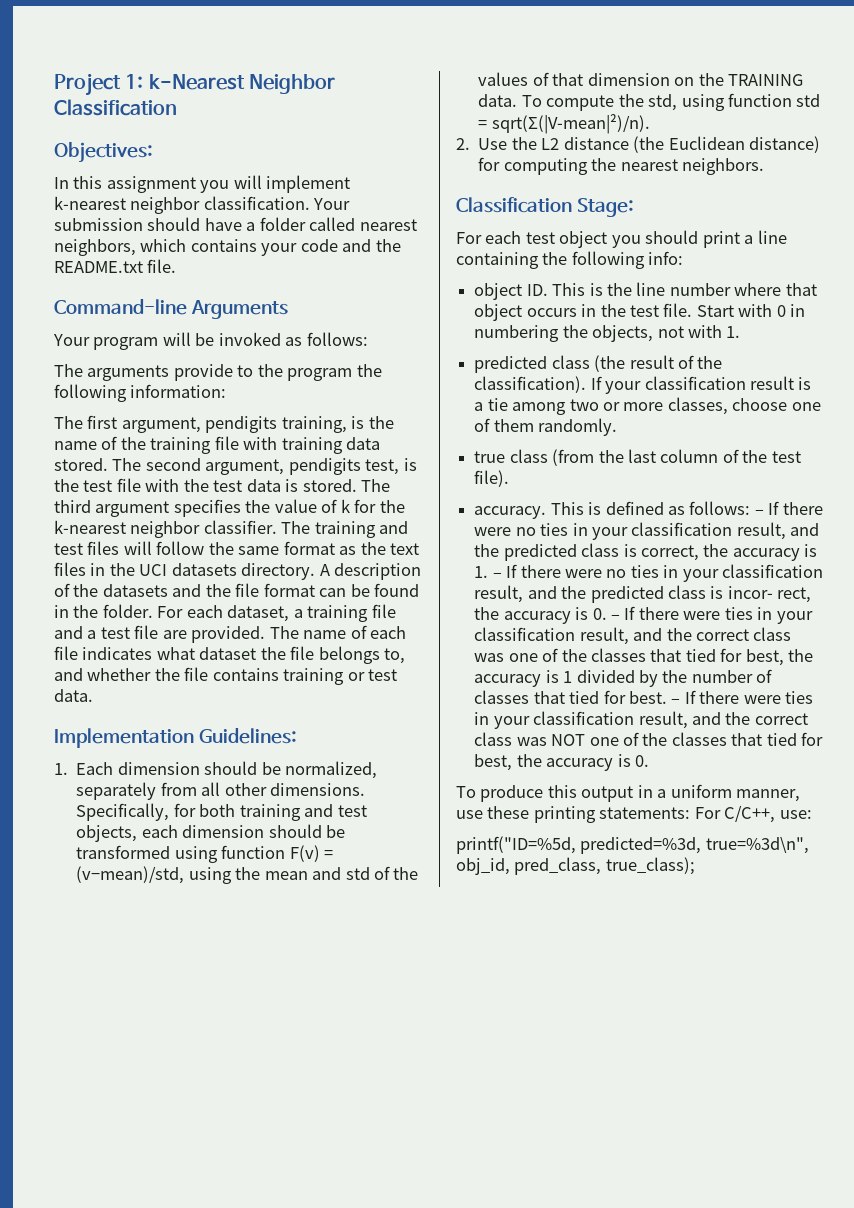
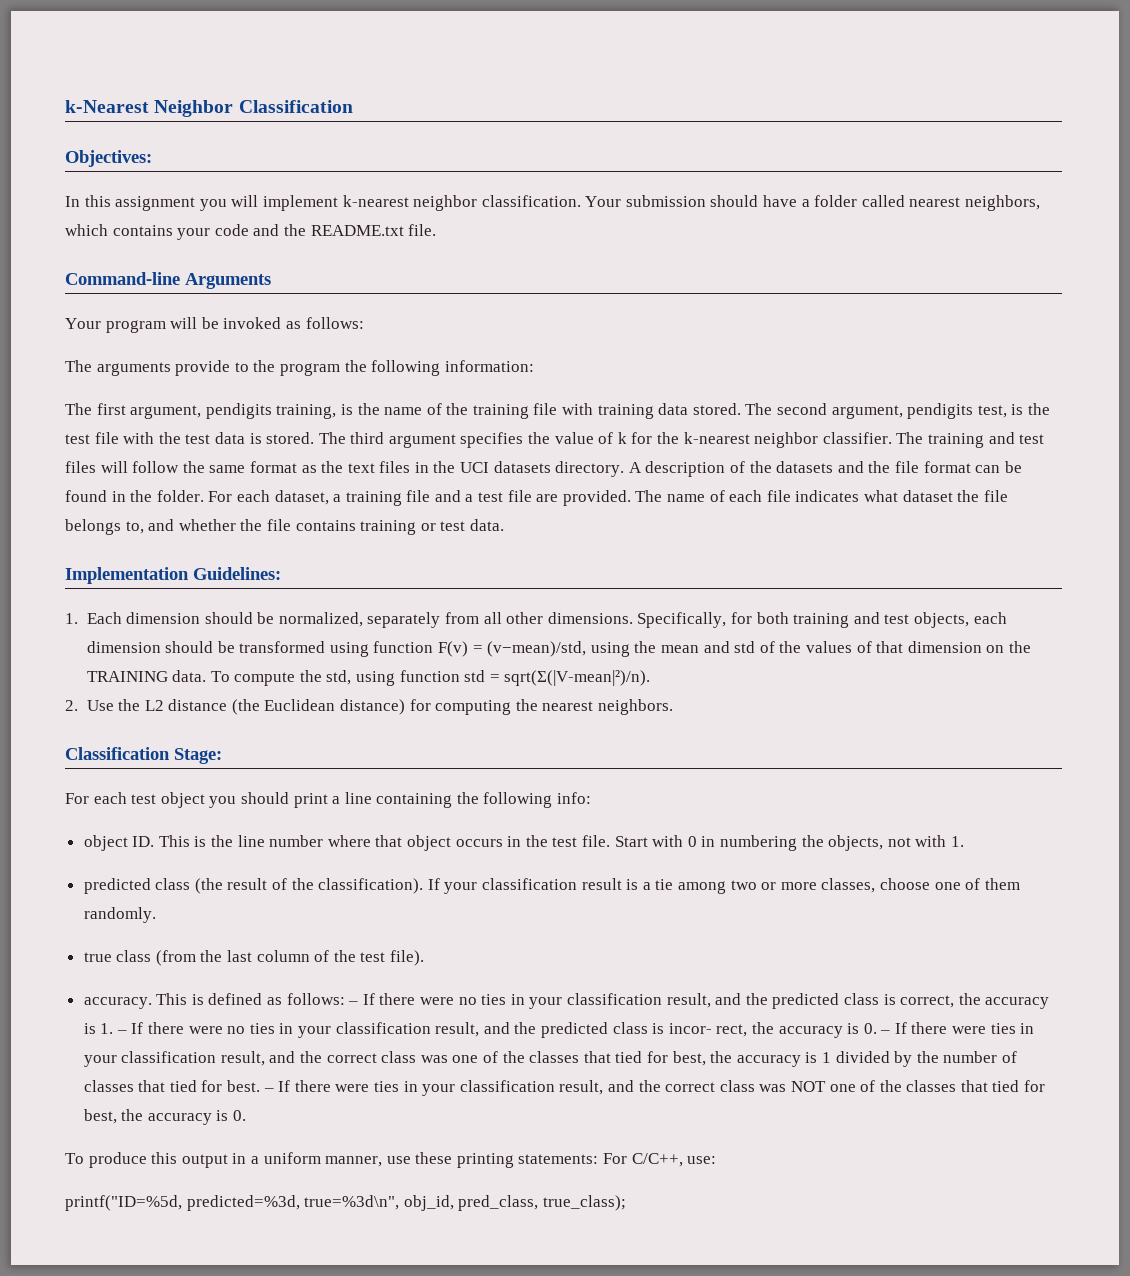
[54,73,144,96] Project 1: -> (65, 106) none

